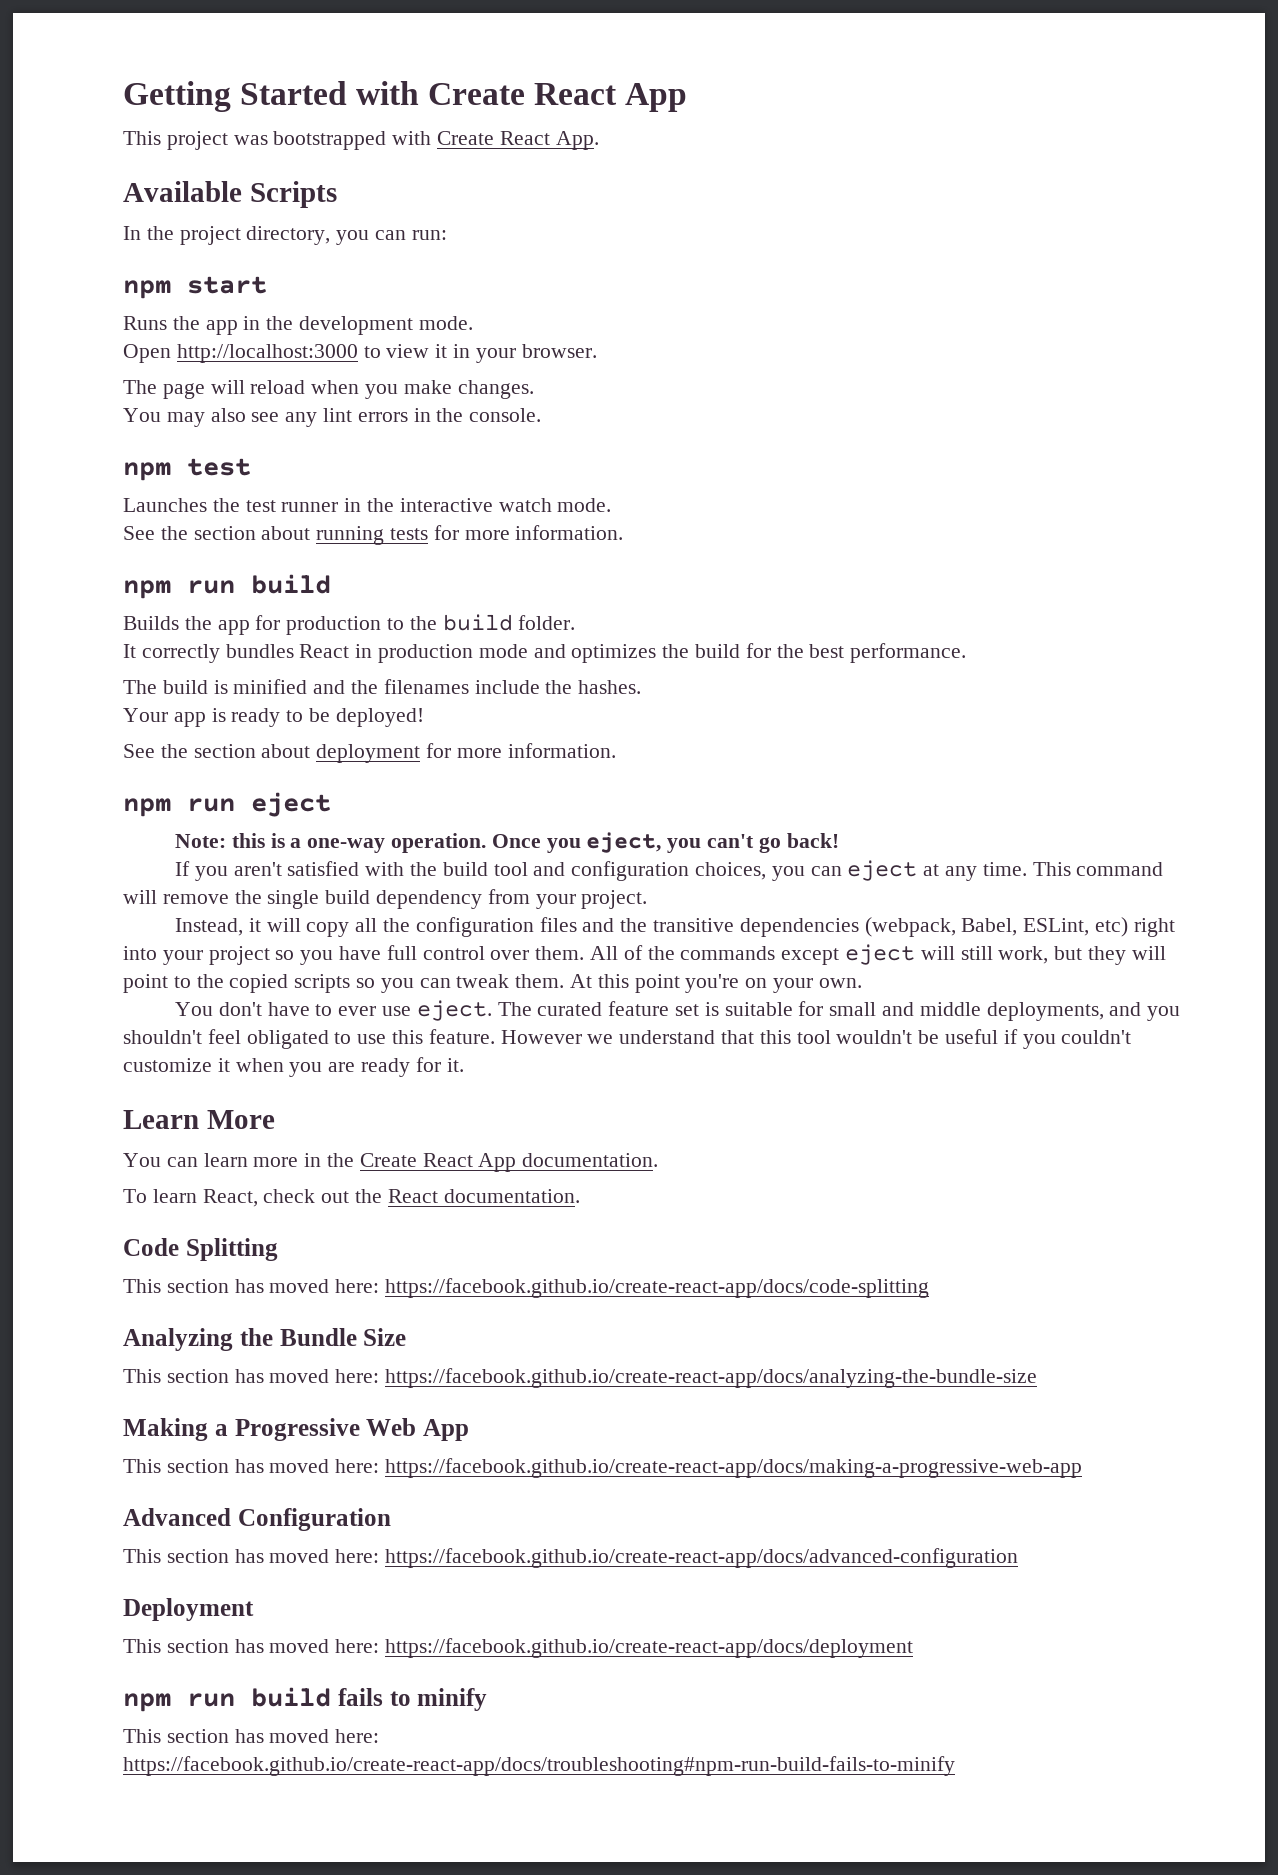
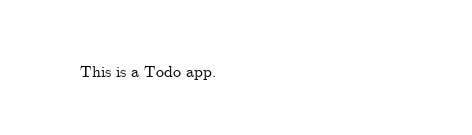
[123,81,688,112] [123,131,599,150] [123,181,337,208] [123,226,447,245] [123,276,267,299] [123,316,473,335] [123,344,597,363] [123,380,534,399] [123,408,542,427] [123,458,251,481] [123,498,612,512] [123,525,624,545] [123,574,331,599] [123,614,576,635] [123,643,967,663] [123,679,642,694] [123,708,424,727] [123,743,616,763] [123,792,331,817] [174,832,839,853] [174,860,1164,881] [123,889,648,909] [174,917,1175,937] [123,944,1166,965] [123,974,862,993] [174,1000,1181,1021] [123,1029,1132,1049] [123,1057,464,1077] [123,1110,275,1129] [123,1153,659,1172] [123,1189,580,1207] [123,1238,278,1261] [123,1278,930,1298] [123,1328,407,1351] [123,1368,1038,1388] [123,1418,469,1441] [123,1458,1083,1478] [123,1508,391,1531] [123,1548,1019,1568] [123,1598,254,1621] [123,1638,914,1658] [123,1687,488,1712] [123,1729,380,1743] [123,1756,955,1776] Getting Started with Create React App // This project was bootstrapped with Create React App. // Available Scripts // In the project directory, you can run: // npm start // Runs the app in the development mode. // Open http://localhost:3000 to view it in your browser. // The page will reload when you make changes. // You may also see any lint errors in the console. // npm test // Launches the test runner in the interactive watch mode. // See the section about running tests for more information. // npm run build // Builds the app for production to the build folder. // It correctly bundles React in production mode and optimizes the build for the best performance. // The build is minified and the filenames include the hashes. // Your app is ready to be deployed! // See the section about deployment for more information. // npm run eject // Note: this is a one-way operation. Once you eject, you can't go back! // If you aren't satisfied with the build tool and configuration choices, you can eject at any time. This command will remove the single build dependency from your project. // Instead, it will copy all the configuration files and the transitive dependencies (webpack, Babel, ESLint, etc) right into your project so you have full control over them. All of the commands except eject will still work, but they will point to the copied scripts so you can tweak them. At this point you're on your own. // You don't have to ever use eject. The curated feature set is suitable for small and middle deployments, and you shouldn't feel obligated to use this feature. However we understand that this tool wouldn't be useful if you couldn't customize it when you are ready for it. // Learn More // You can learn more in the Create React App documentation. // To learn React, check out the React documentation. // Code Splitting // This section has moved here: https://facebook.github.io/create-react-app/docs/code-splitting // Analyzing the Bundle Size // This section has moved here: https://facebook.github.io/create-react-app/docs/analyzing-the-bundle-size // Making a Progressive Web App // This section has moved here: https://facebook.github.io/create-react-app/docs/making-a-progressive-web-app // Advanced Configuration // This section has moved here: https://facebook.github.io/create-react-app/docs/advanced-configuration // Deployment // This section has moved here: https://facebook.github.io/create-react-app/docs/deployment // npm run build fails to minify // This section has moved here: https://facebook.github.io/create-react-app/docs/troubleshooting#npm-run-build-fails-to-minify -> [80,66,216,80] This is a Todo app.

